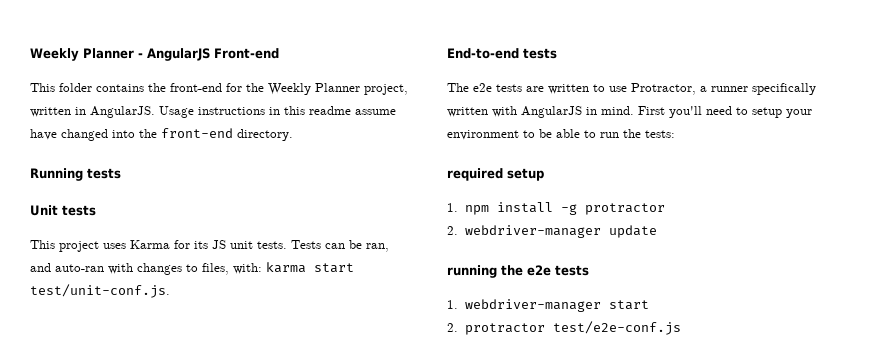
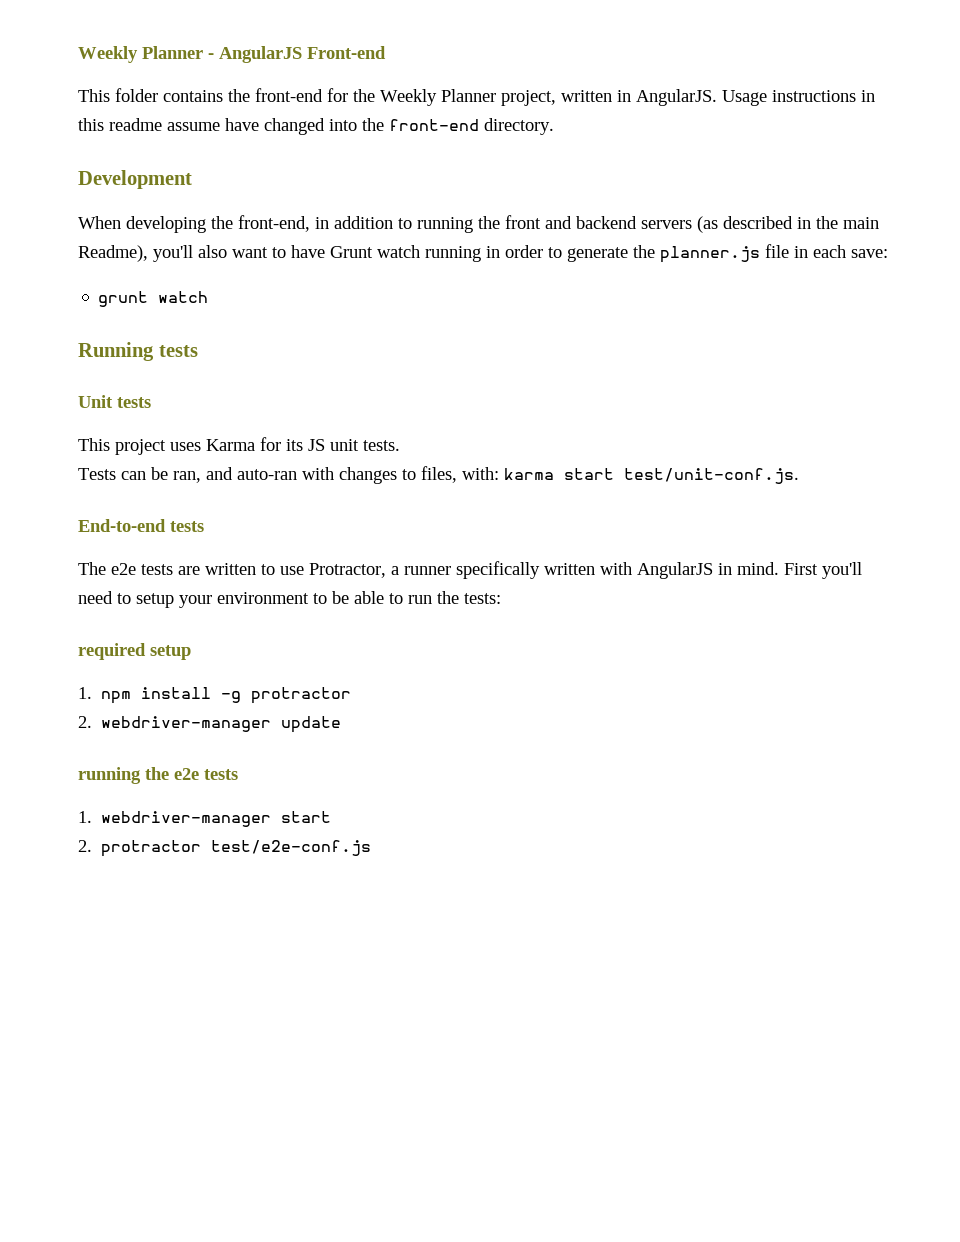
(293, 135) none -> [78,170,192,189] [78,215,879,233] [78,244,888,263] [98,291,209,307] // Development // When developing the front-end, in addition to running the front and backend servers (as described in the main Readme), you'll also want to have Grunt watch running in order to generate the planner.js file in each save: // grunt watch
(287, 245) none -> (400, 445) //

